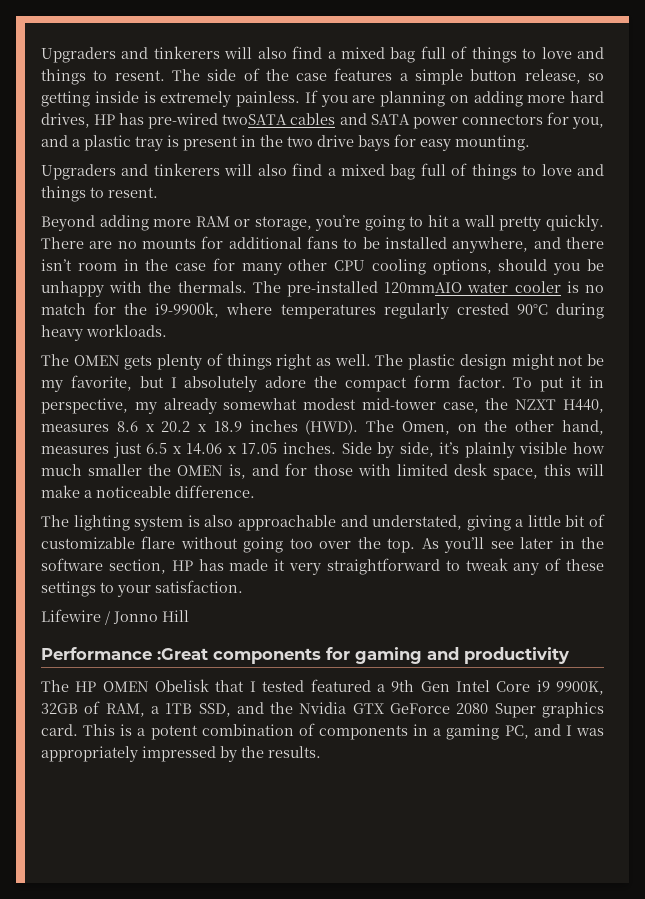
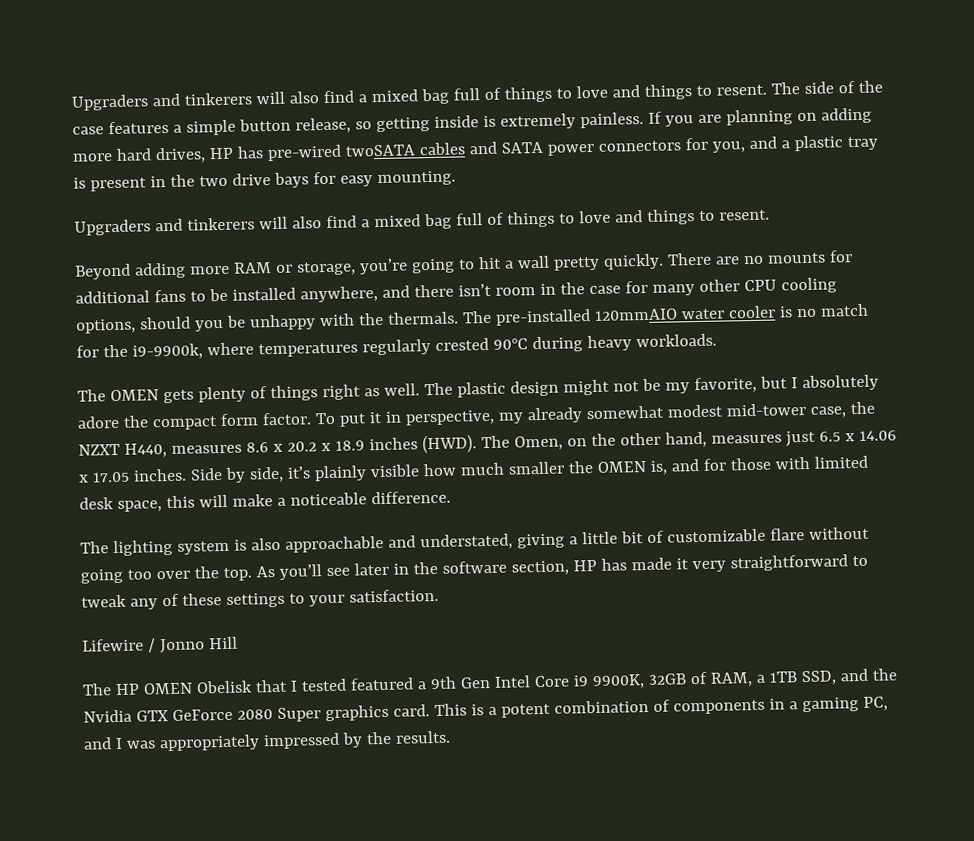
[41,647,569,664] // Performance :Great components for gaming and productivity -> (238, 643) none

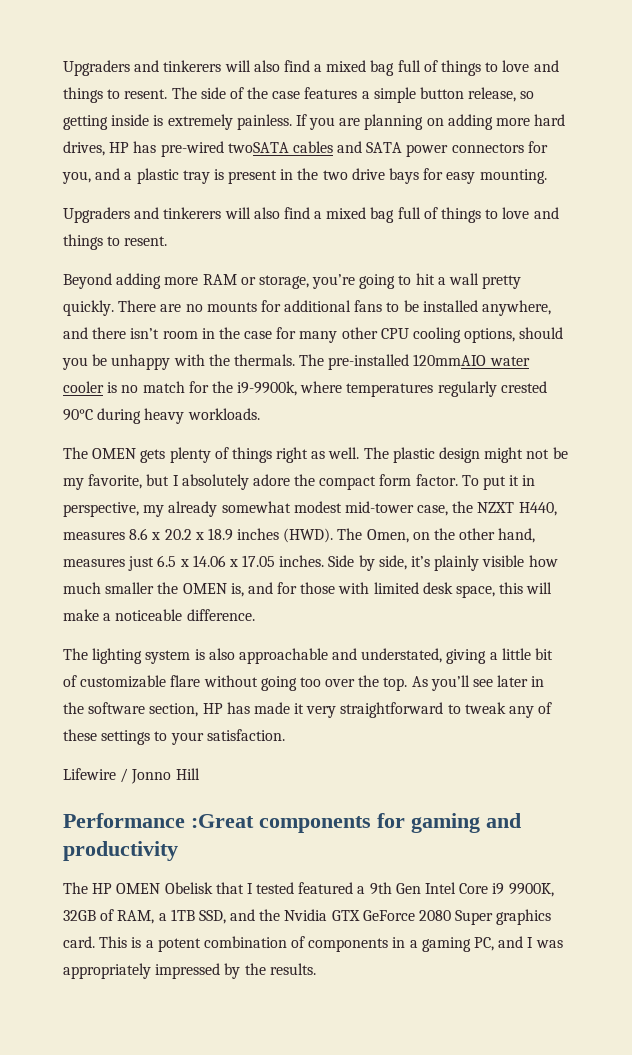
(238, 643) none -> [63,813,521,833] [63,841,178,861] // Performance :Great components for gaming and productivity

